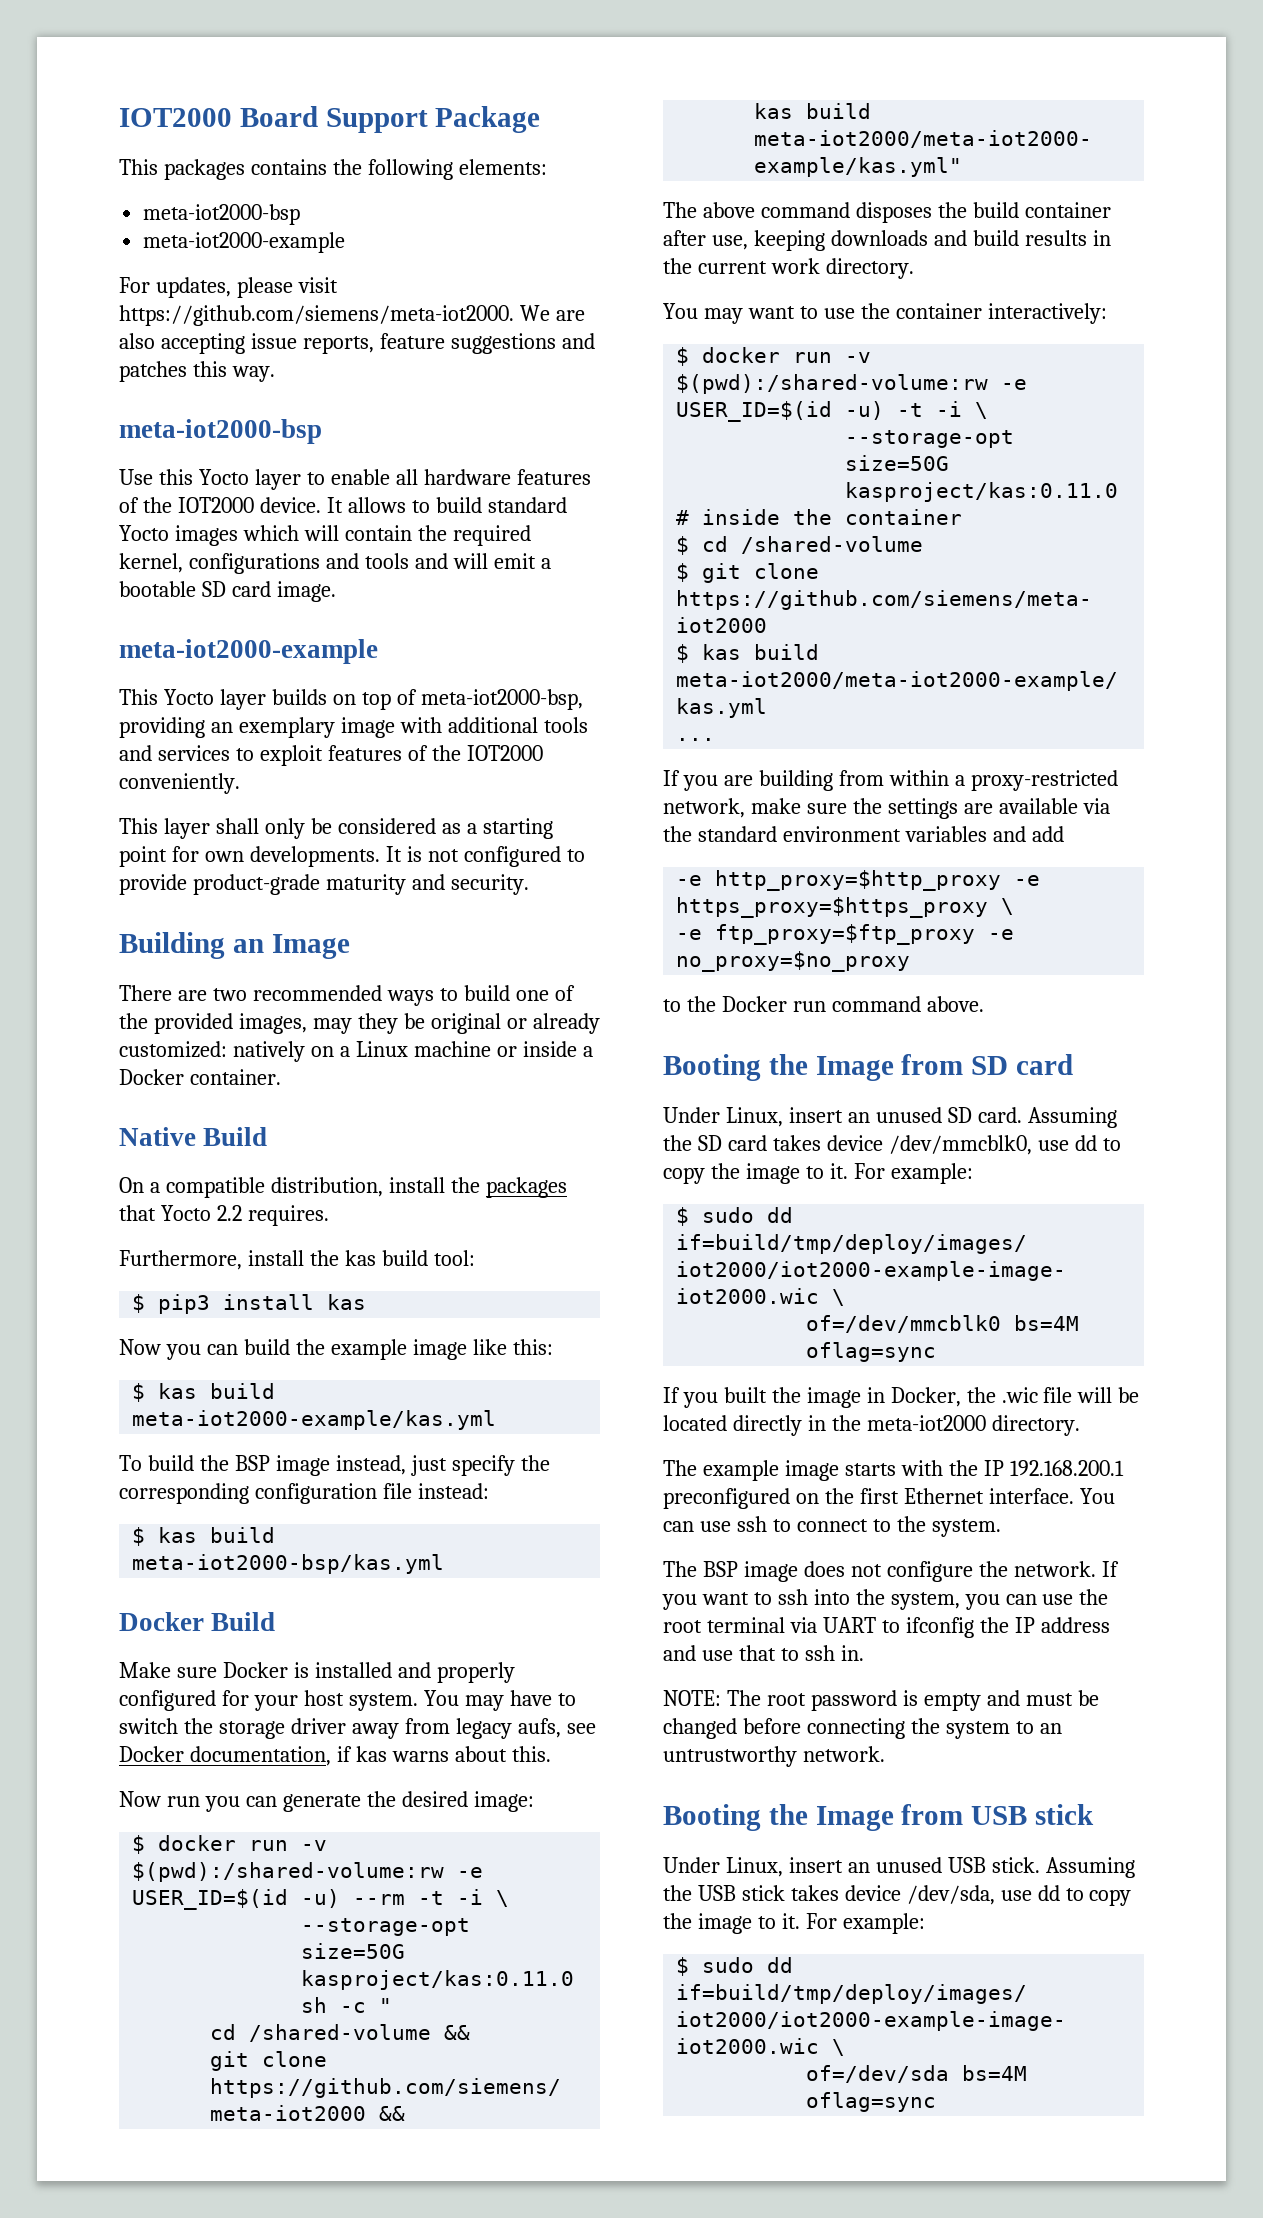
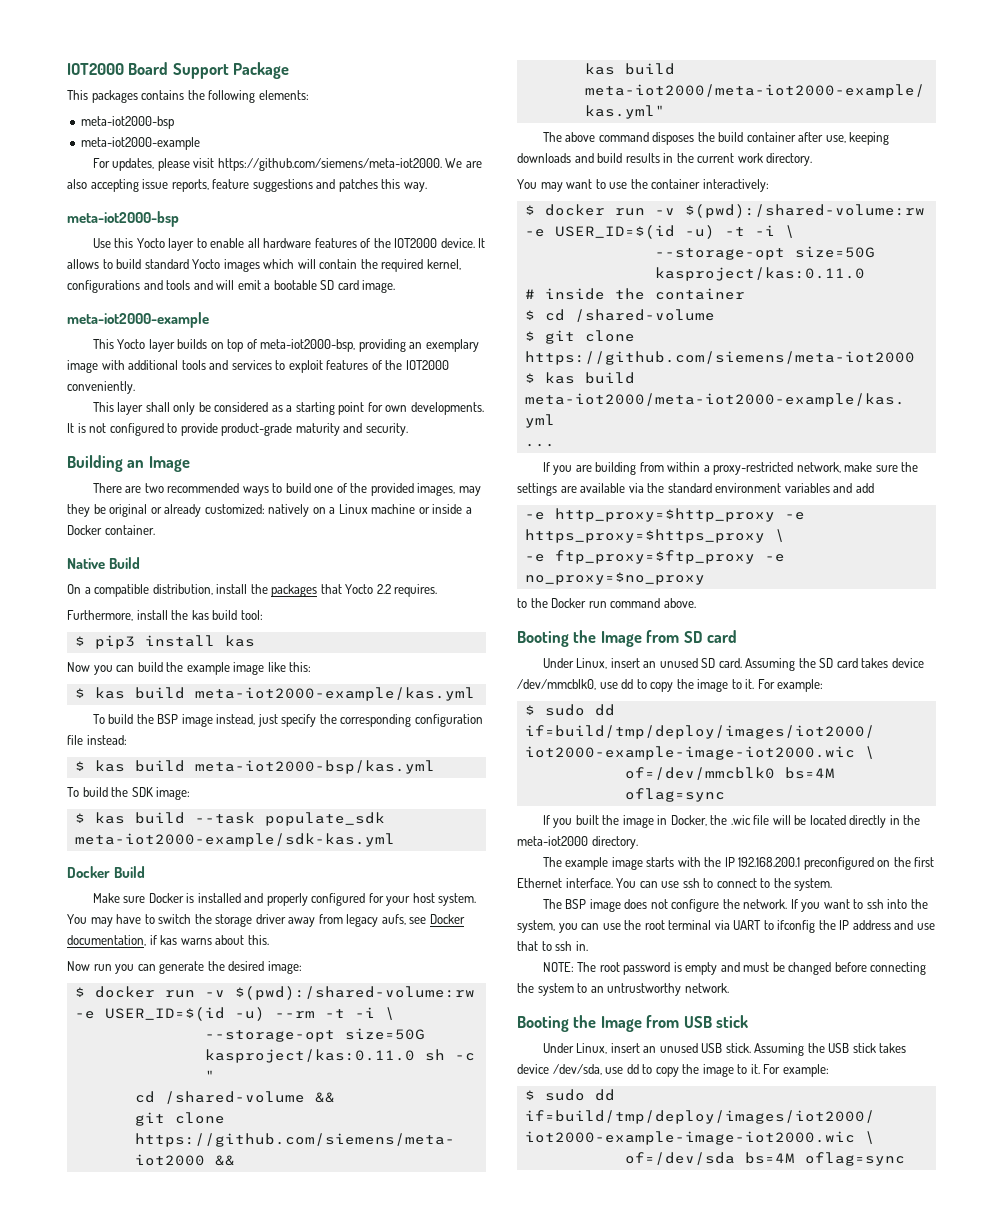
(445, 1564) none -> [67,787,191,800] [74,812,385,826] [74,833,395,847] // To build the SDK image: // $ kas build --task populate_sdk meta-iot2000-example/sdk-kas.yml

